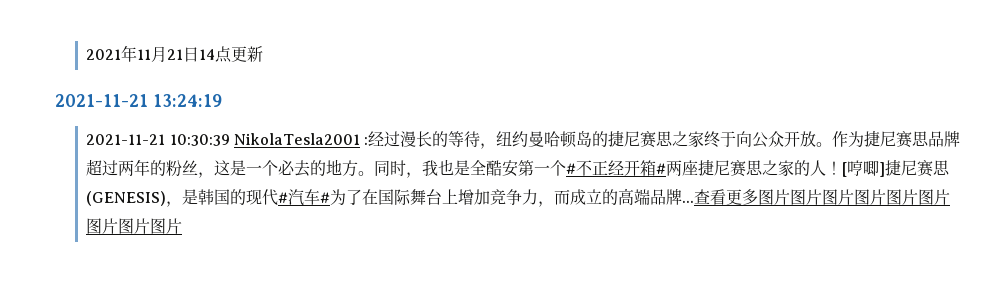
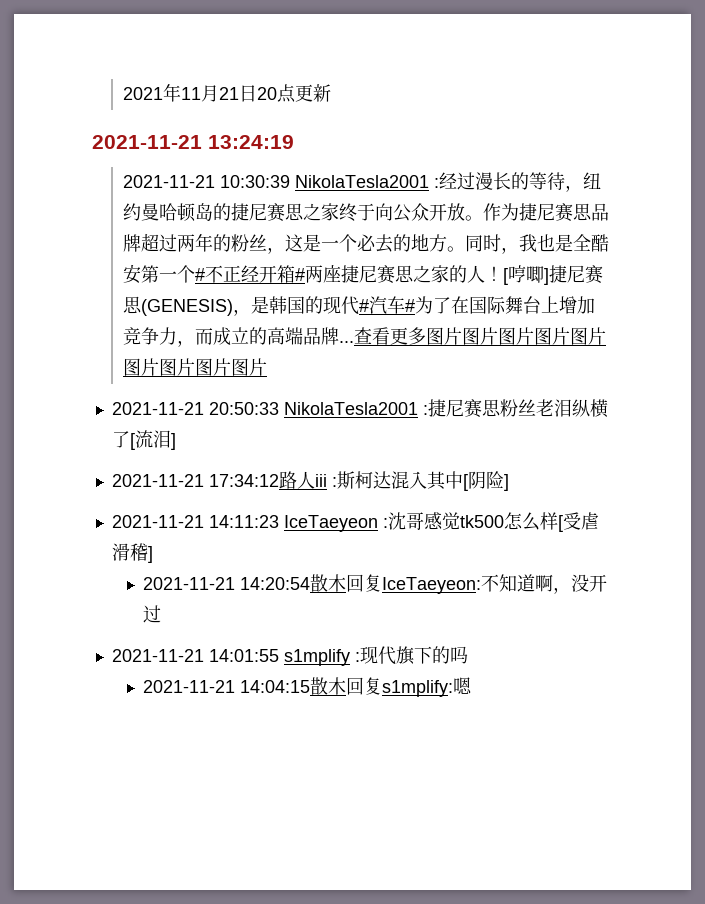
[199,49,216,60] 14 -> [257,87,278,100] 20
(183, 226) none -> [111,399,608,418] [111,430,176,450] [111,471,509,491] [111,512,599,532] [111,543,153,563] [143,574,608,594] [143,605,162,623] [111,646,468,666] [143,677,473,697] // 2021-11-21 20:50:33 NikolaTesla2001 :捷尼赛思粉丝老泪纵横了[流泪] // 2021-11-21 17:34:12路人iii :斯柯达混入其中[阴险] // 2021-11-21 14:11:23 IceTaeyeon :沈哥感觉tk500怎么样[受虐滑稽] // 2021-11-21 14:20:54㪚木回复IceTaeyeon:不知道啊，没开过 // 2021-11-21 14:01:55 s1mplify :现代旗下的吗 // 2021-11-21 14:04:15㪚木回复s1mplify:嗯

